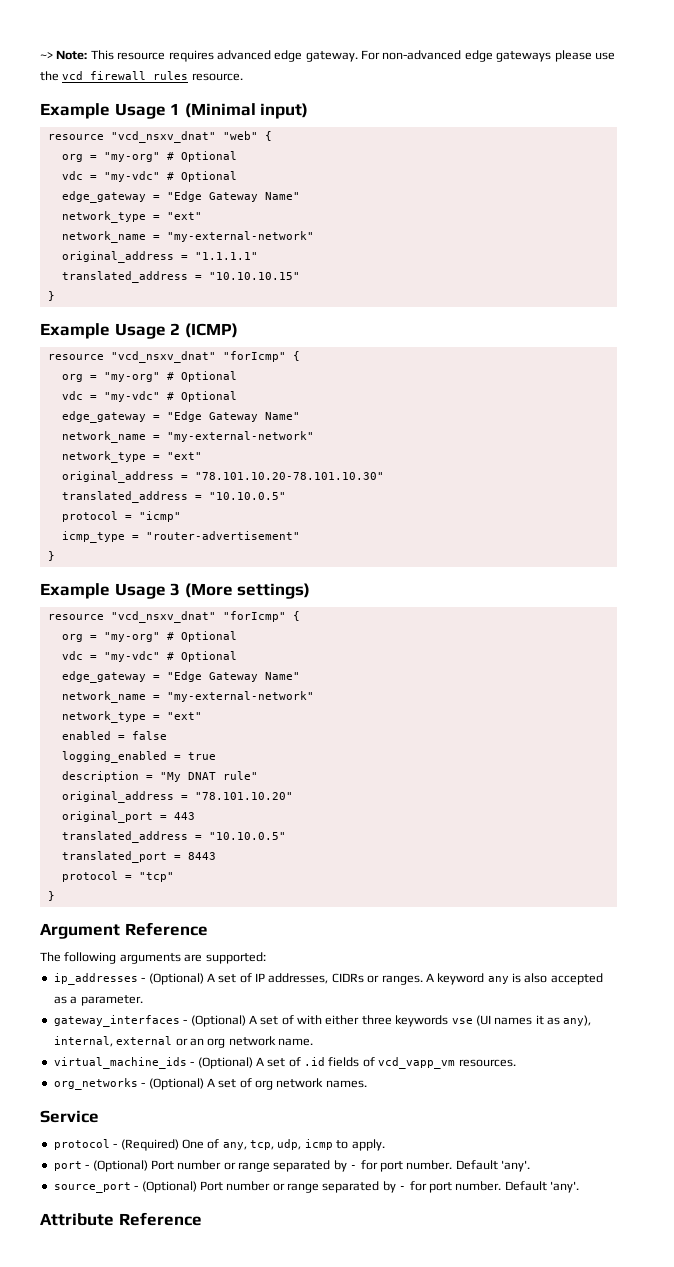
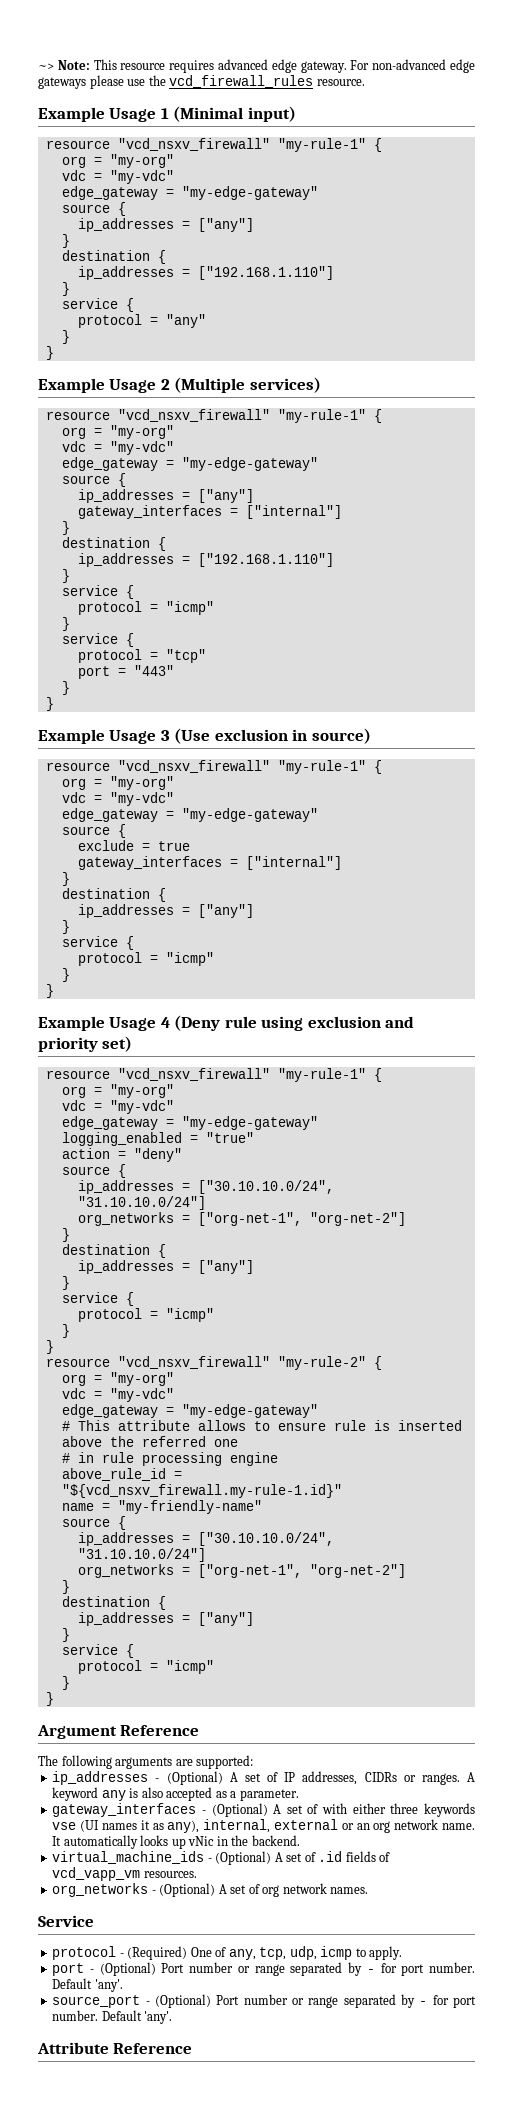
[110,131,272,143] [61,151,237,162] [61,171,237,182] [61,191,300,203] [61,211,202,223] [61,231,314,243] [61,251,258,263] [61,271,300,283] "vcd_nsxv_dnat" "web" { // org = "my-org" # Optional // vdc = "my-vdc" # Optional // edge_gateway = "Edge Gateway Name" // network_type = "ext" // network_name = "my-external-network" // original_address = "1.1.1.1" // translated_address = "10.10.10.15" -> [117,138,382,152] [61,154,174,168] [61,170,174,184] [61,186,318,200] [61,202,126,216] [77,218,254,232] [61,234,70,248] [61,250,166,264] [77,266,334,280] [61,282,70,296] [61,298,134,312] [77,314,206,328] [61,330,70,344] "vcd_nsxv_firewall" "my-rule-1" { // org = "my-org" // vdc = "my-vdc" // edge_gateway = "my-edge-gateway" // source { // ip_addresses = ["any"] // } // destination { // ip_addresses = ["192.168.1.110"] // } // service { // protocol = "any" // }
[184,323,238,338] [47,351,300,363] [61,371,237,382] [61,391,237,402] [61,411,300,423] [61,431,314,443] [61,451,202,463] [61,471,384,483] [61,491,286,503] [61,511,181,522] [61,531,300,543] (ICMP) // resource "vcd_nsxv_dnat" "forIcmp" { // org = "my-org" # Optional // vdc = "my-vdc" # Optional // edge_gateway = "Edge Gateway Name" // network_name = "my-external-network" // network_type = "ext" // original_address = "78.101.10.20-78.101.10.30" // translated_address = "10.10.0.5" // protocol = "icmp" // icmp_type = "router-advertisement" -> [174,377,321,393] [45,409,382,423] [61,425,174,439] [61,441,174,455] [61,457,318,471] [61,473,126,487] [77,489,254,503] [77,505,342,519] [61,521,70,535] [61,537,166,551] [77,553,334,567] [61,569,70,583] [61,585,134,599] [77,601,214,615] [61,617,70,631] [61,633,134,647] [77,649,206,663] [77,665,174,679] [61,681,70,695] (Multiple services) // resource "vcd_nsxv_firewall" "my-rule-1" { // org = "my-org" // vdc = "my-vdc" // edge_gateway = "my-edge-gateway" // source { // ip_addresses = ["any"] // gateway_interfaces = ["internal"] // } // destination { // ip_addresses = ["192.168.1.110"] // } // service { // protocol = "icmp" // } // service { // protocol = "tcp" // port = "443" // }
[184,583,311,599] [47,611,300,623] [61,631,237,642] [61,651,237,662] [61,671,300,683] [61,691,314,703] [61,711,202,723] [61,731,167,740] [61,751,216,763] [61,771,258,782] [61,791,293,803] [61,811,195,823] [61,831,286,843] [61,851,216,863] [61,871,174,882] (More settings) // resource "vcd_nsxv_dnat" "forIcmp" { // org = "my-org" # Optional // vdc = "my-vdc" # Optional // edge_gateway = "Edge Gateway Name" // network_name = "my-external-network" // network_type = "ext" // enabled = false // logging_enabled = true // description = "My DNAT rule" // original_address = "78.101.10.20" // original_port = 443 // translated_address = "10.10.0.5" // translated_port = 8443 // protocol = "tcp" -> [174,728,371,744] [45,760,382,774] [61,776,174,790] [61,792,174,806] [61,808,318,822] [61,824,126,838] [77,840,190,851] [77,856,342,870] [61,872,70,886] [61,888,166,902] [77,904,254,918] [61,920,70,934] [61,936,134,950] [77,952,214,966] [61,968,70,982] [45,984,54,998] [38,1015,415,1031] [38,1036,133,1052] [45,1068,382,1082] [61,1084,174,1098] [61,1100,174,1114] [61,1116,318,1130] [61,1132,254,1146] [61,1148,182,1162] [61,1164,126,1178] [77,1180,334,1194] [77,1196,206,1210] [77,1212,406,1226] [61,1228,70,1242] [61,1244,166,1258] [77,1260,254,1274] [61,1276,70,1290] [61,1292,134,1306] [77,1308,214,1322] [61,1324,70,1338] [45,1340,54,1354] [45,1356,382,1370] [61,1372,174,1386] [61,1388,174,1402] [61,1404,318,1418] [61,1420,462,1431] [61,1436,238,1447] [61,1452,278,1466] [61,1468,182,1481] [61,1484,342,1498] [61,1500,262,1514] [61,1516,126,1530] [77,1532,334,1546] [77,1548,206,1562] [77,1564,406,1578] [61,1580,70,1594] [61,1596,166,1610] [77,1612,254,1626] [61,1628,70,1642] [61,1644,134,1658] [77,1660,214,1674] [61,1676,70,1690] (Use exclusion in source) // resource "vcd_nsxv_firewall" "my-rule-1" { // org = "my-org" // vdc = "my-vdc" // edge_gateway = "my-edge-gateway" // source { // exclude = true // gateway_interfaces = ["internal"] // } // destination { // ip_addresses = ["any"] // } // service { // protocol = "icmp" // } // } // Example Usage 4 (Deny rule using exclusion and priority set) // resource "vcd_nsxv_firewall" "my-rule-1" { // org = "my-org" // vdc = "my-vdc" // edge_gateway = "my-edge-gateway" // logging_enabled = "true" // action = "deny" // source { // ip_addresses = ["30.10.10.0/24", "31.10.10.0/24"] // org_networks = ["org-net-1", "org-net-2"] // } // destination { // ip_addresses = ["any"] // } // service { // protocol = "icmp" // } // } // resource "vcd_nsxv_firewall" "my-rule-2" { // org = "my-org" // vdc = "my-vdc" // edge_gateway = "my-edge-gateway" // # This attribute allows to ensure rule is inserted above the referred one // # in rule processing engine // above_rule_id = "${vcd_nsxv_firewall.my-rule-1.id}" // name = "my-friendly-name" // source { // ip_addresses = ["30.10.10.0/24", "31.10.10.0/24"] // org_networks = ["org-net-1", "org-net-2"] // } // destination { // ip_addresses = ["any"] // } // service { // protocol = "icmp" // }
(313, 1042) none -> [52,1835,300,1849] It automatically looks up vNic in the backend.

